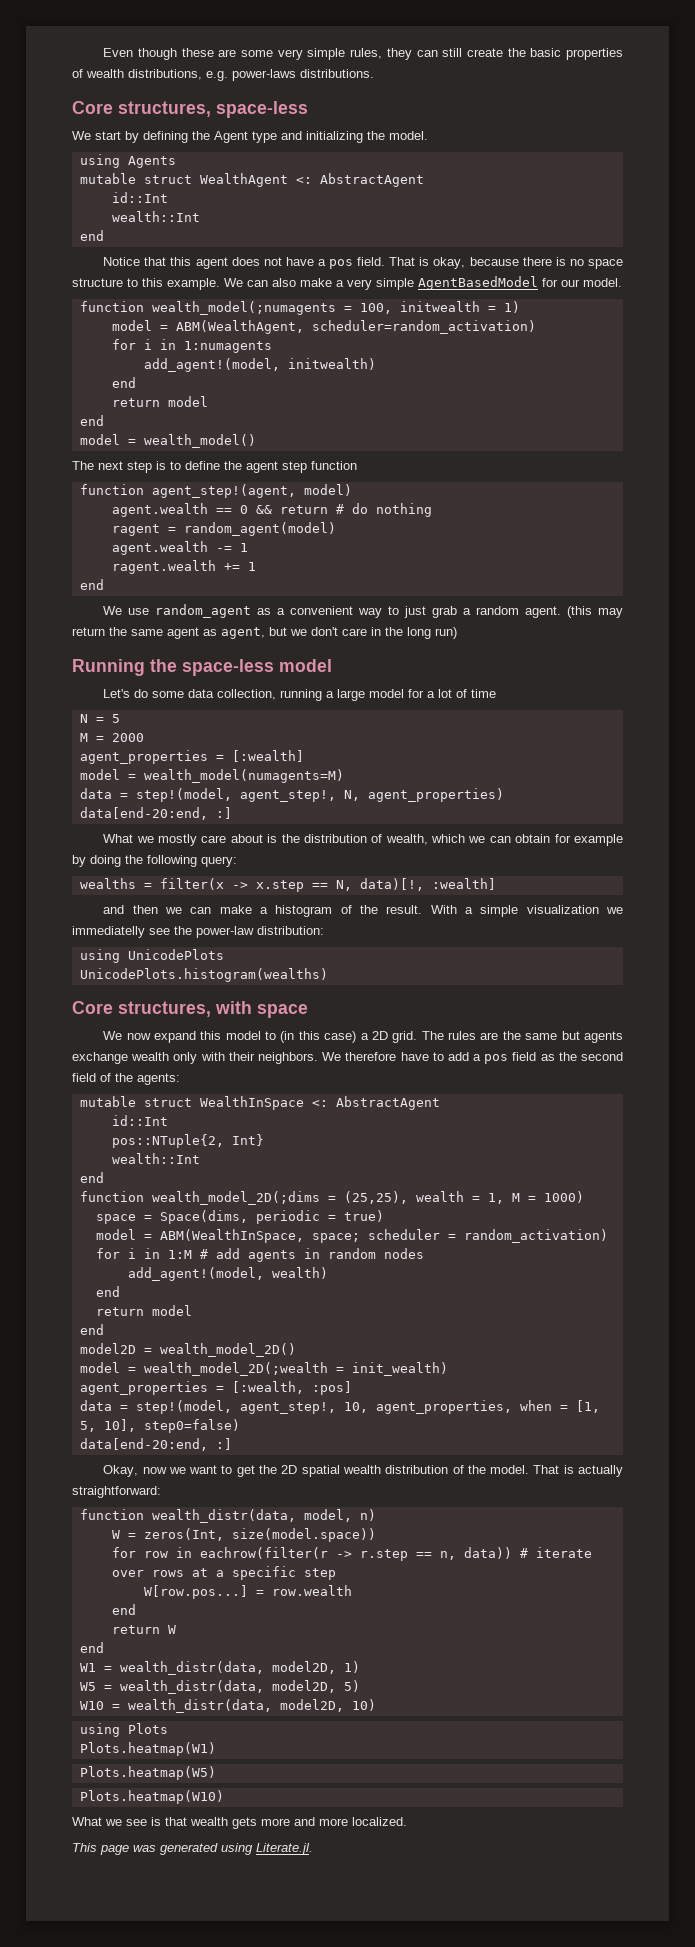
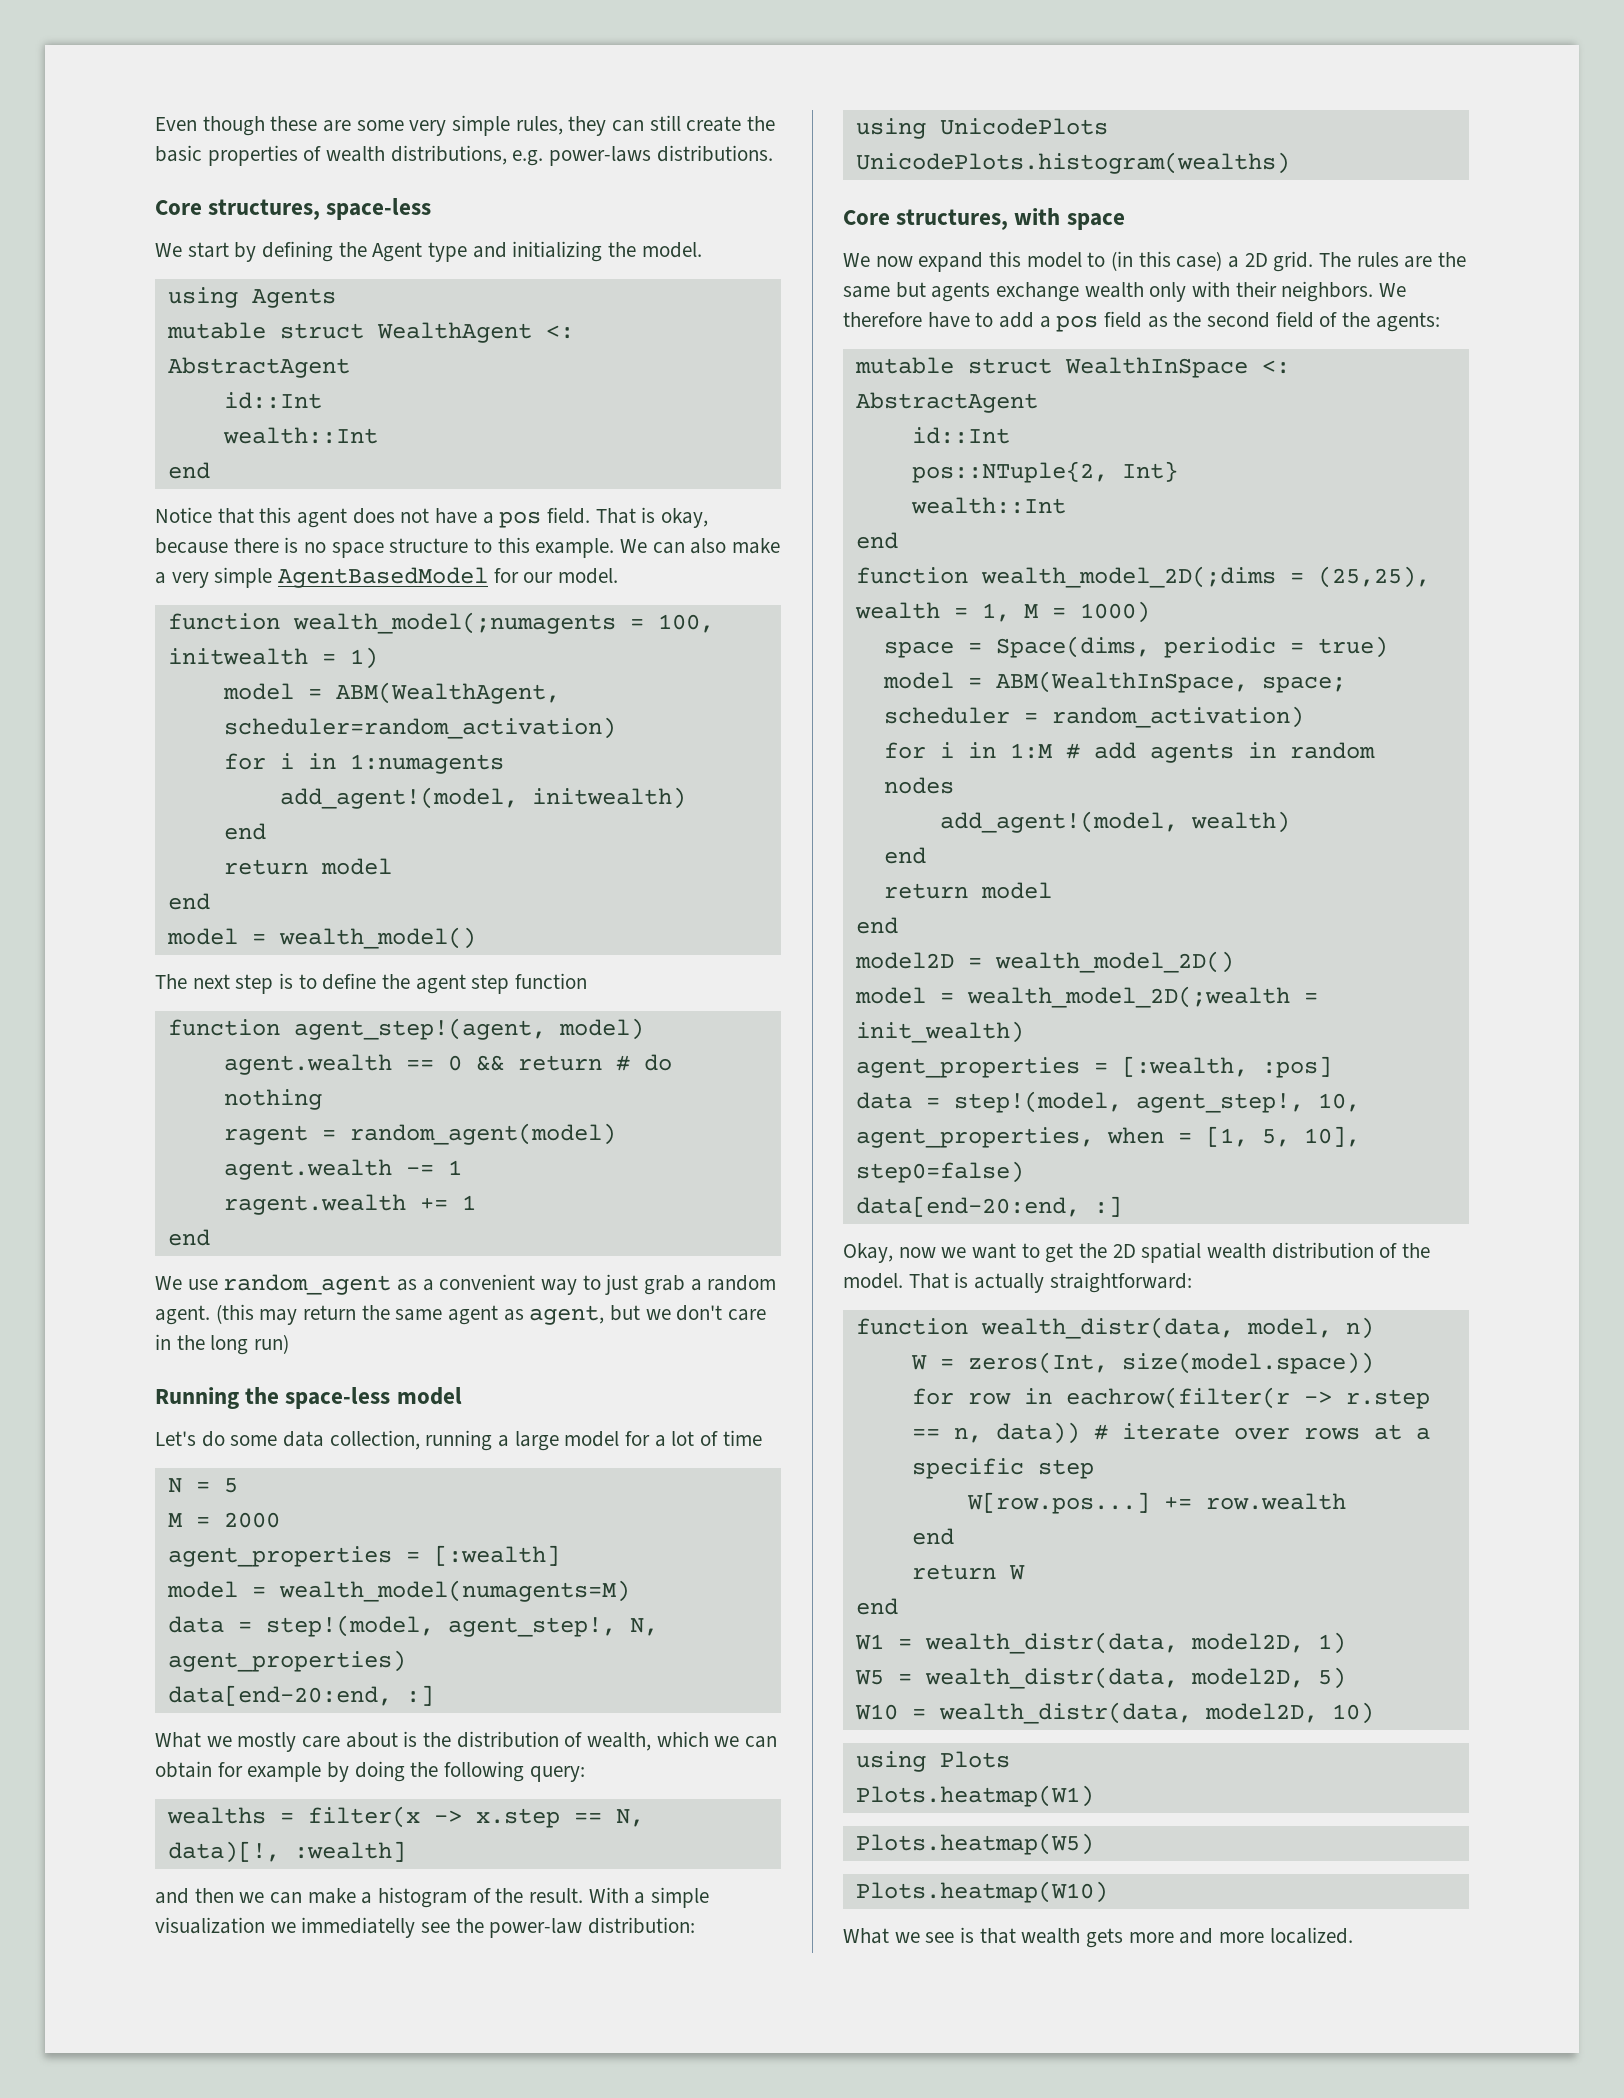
[255,1590,264,1596] = -> [1163,1496,1192,1509] +=
[72,1843,313,1855] // This page was generated using Literate.jl. -> (1353, 1935) none

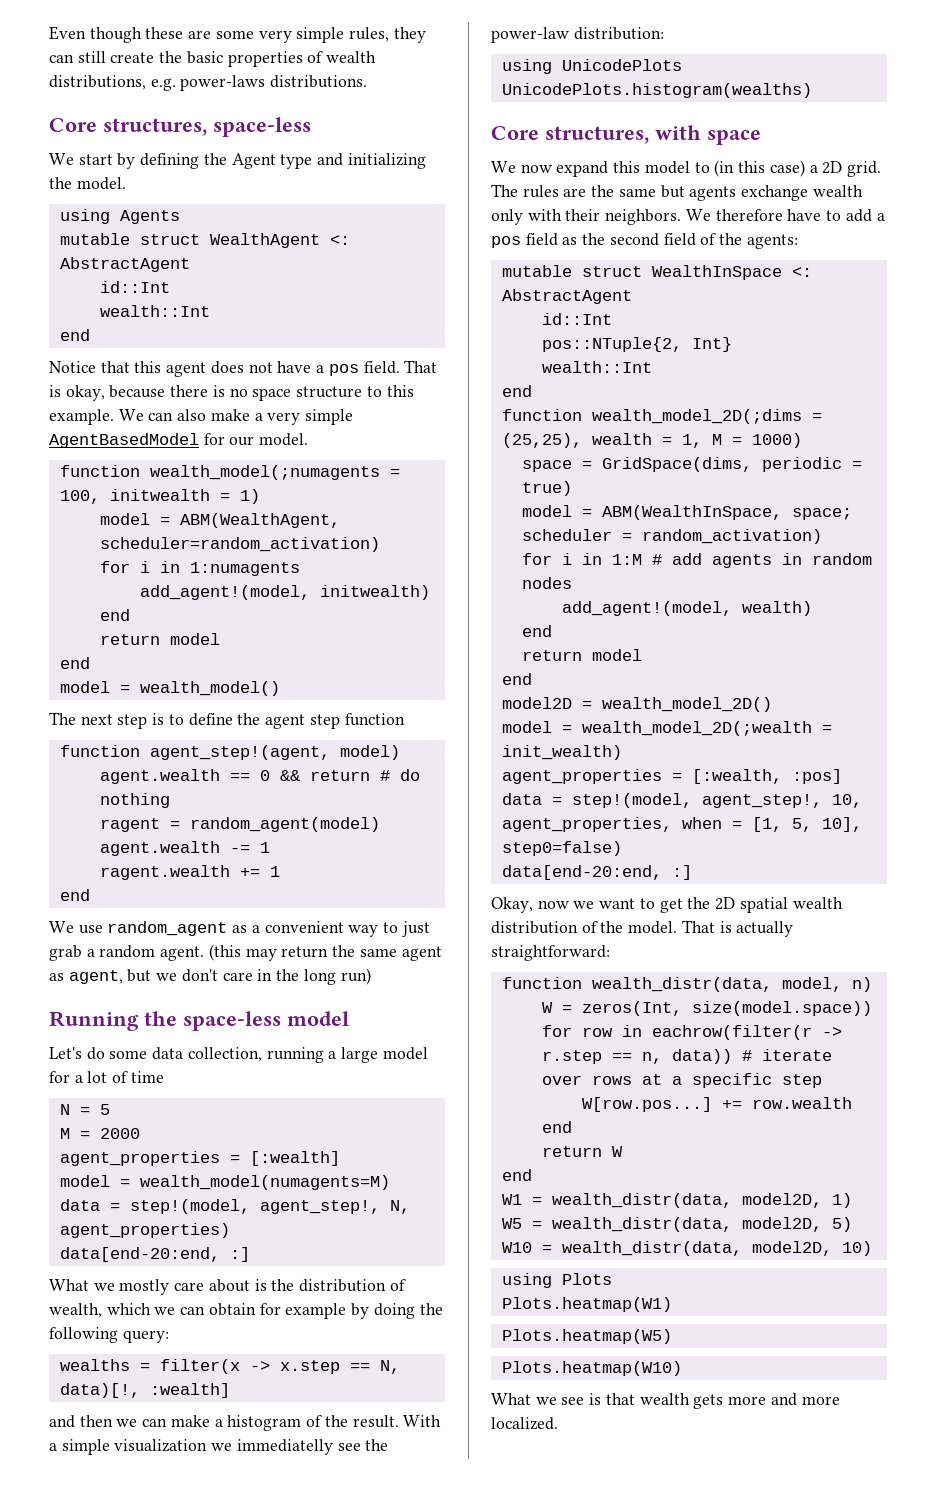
[995,636,1150,658] Space(dims, -> [601,457,752,472] GridSpace(dims,

